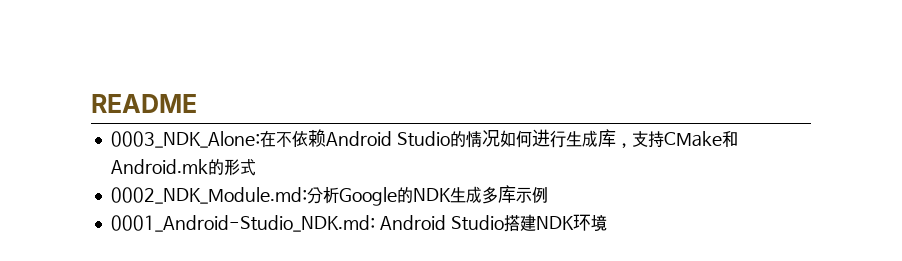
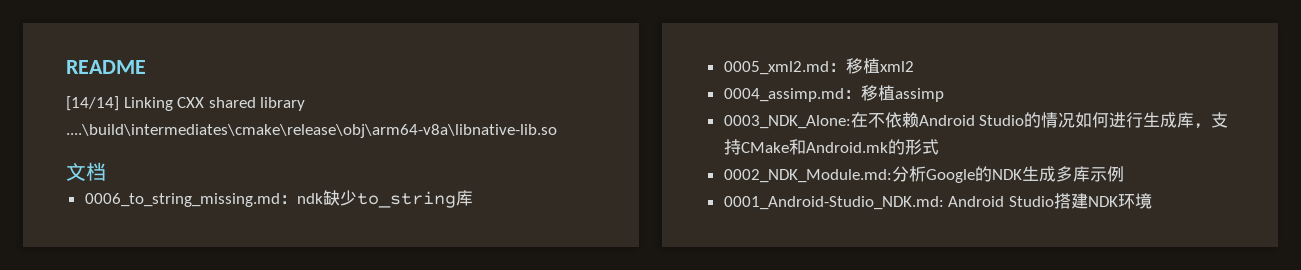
(197, 103) none -> [66,96,306,111] [66,124,557,138] [66,162,106,181] [84,190,473,208] [723,58,914,75] [723,85,944,102] // [14/14] Linking CXX shared library ....\build\intermediates\cmake\release\obj\arm64-v8a\libnative-lib.so // 文档 // 0006_to_string_missing.md：ndk缺少to_string库 // 0005_xml2.md：移植xml2 // 0004_assimp.md：移植assimp

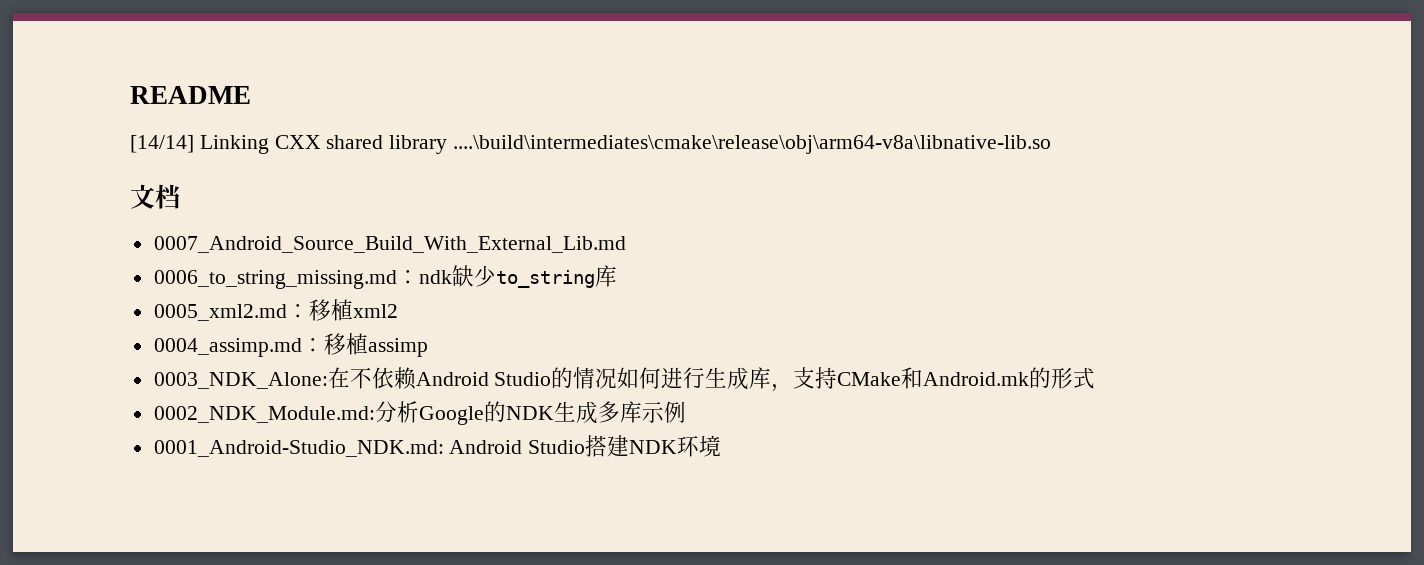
(106, 171) none -> [153,236,626,253] // 0007_Android_Source_Build_With_External_Lib.md

